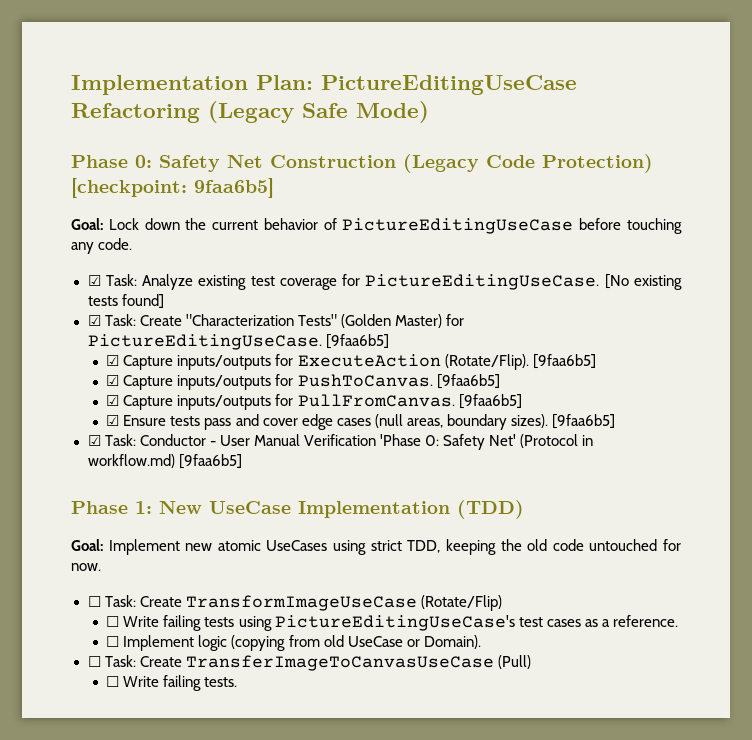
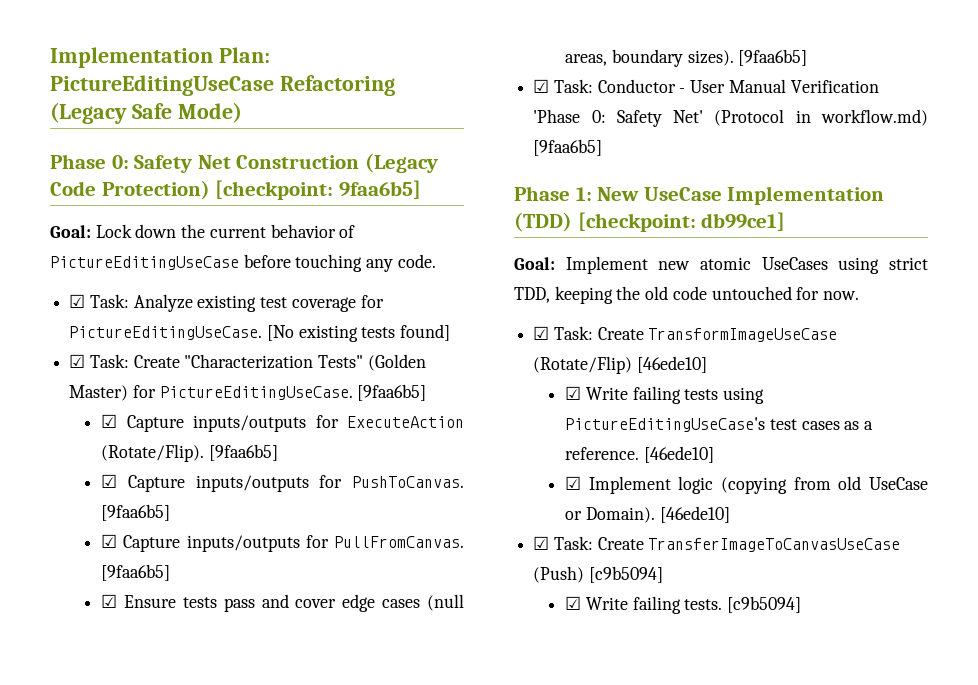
(524, 509) none -> [577,212,786,232] [checkpoint: db99ce1]
[87,596,101,607] ☐ -> [533,326,550,340] ☑
[106,616,120,627] // ☐ -> [636,356,707,373] [565,386,582,400] [46ede10] // ☑
[106,636,120,647] // ☐ -> [643,446,714,463] [565,476,582,490] [46ede10] // ☑
[87,656,101,667] // ☐ -> [659,506,730,523] [533,536,550,550] [46ede10] // ☑
[497,655,531,669] [106,676,120,687] (Pull) // ☐ -> [533,566,663,583] [565,596,582,610] (Push) [c9b5094] // ☑
(238, 682) none -> [726,596,801,613] [c9b5094]

